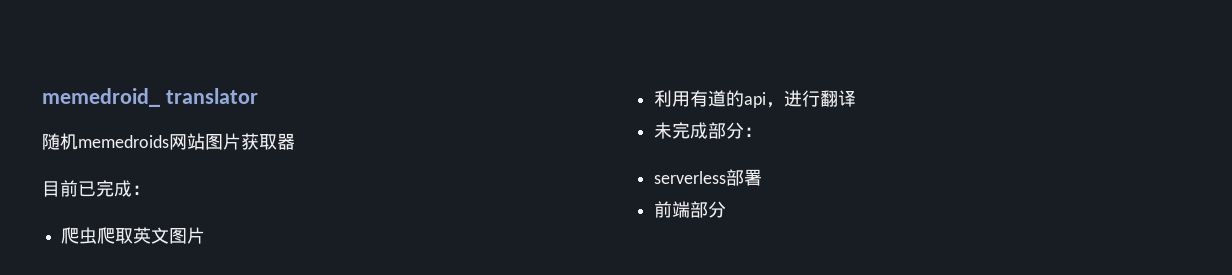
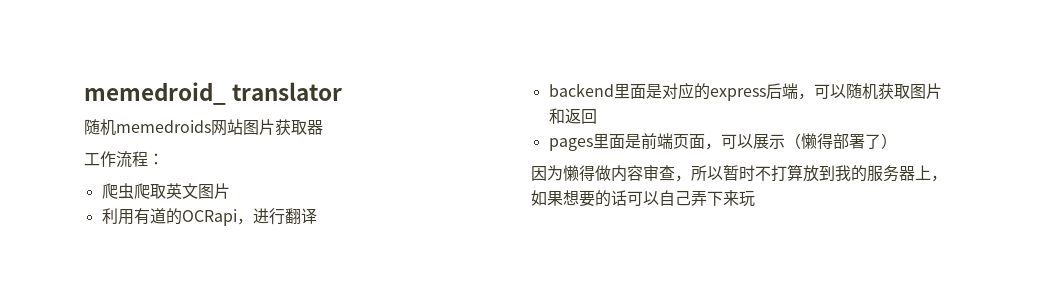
[42,180,132,197] 目前已完成 -> [84,151,148,168] 工作流程
[744,92,767,108] api -> [181,209,237,226] OCRapi
[654,122,763,139] [654,169,763,186] [654,201,727,218] 未完成部分： // serverless部署 // 前端部分 -> [548,82,942,101] [548,108,597,124] [548,133,897,151] [531,164,947,182] [531,190,755,207] backend里面是对应的express后端，可以随机获取图片和返回 // pages里面是前端页面，可以展示（懒得部署了） // 因为懒得做内容审查，所以暂时不打算放到我的服务器上，如果想要的话可以自己弄下来玩

